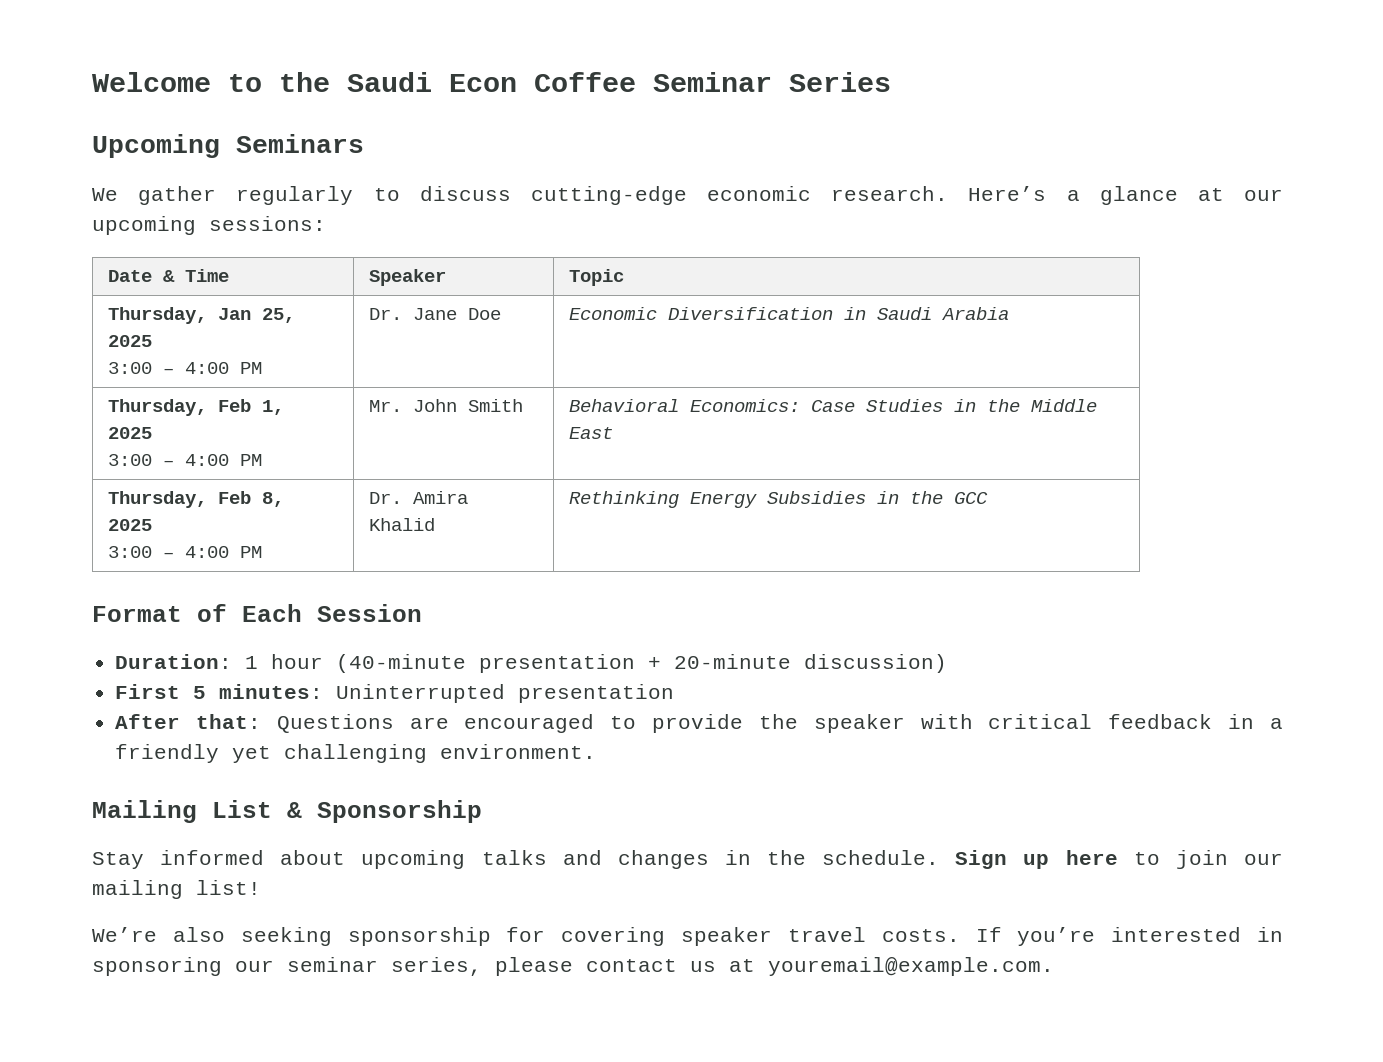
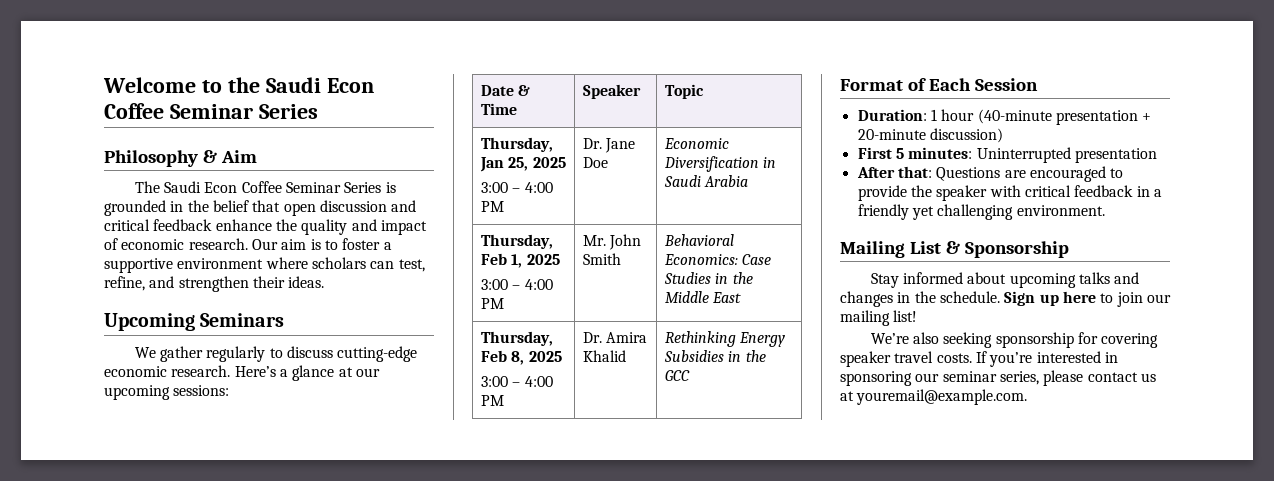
(891, 82) none -> [104,150,257,167] [134,181,396,193] [104,200,417,216] [104,219,427,235] [104,238,392,250] [104,257,425,273] [104,276,325,292] // Philosophy & Aim // The Saudi Econ Coffee Seminar Series is grounded in the belief that open discussion and critical feedback enhance the quality and impact of economic research. Our aim is to foster a supportive environment where scholars can test, refine, and strengthen their ideas.

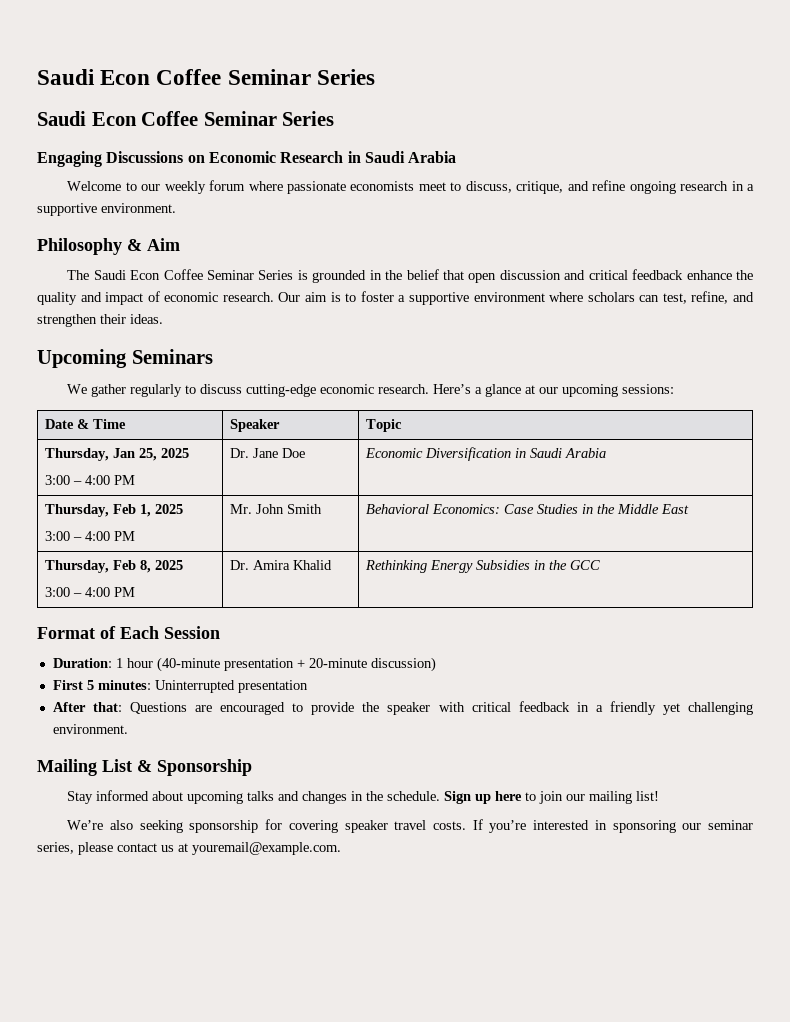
[103,77,374,93] [104,103,318,119] Welcome to the Saudi Econ Coffee Seminar Series -> [37,69,375,85] [37,111,335,126] [37,151,457,167] [67,180,754,194] [37,203,176,216] Saudi Econ Coffee Seminar Series // Saudi Econ Coffee Seminar Series // Engaging Discussions on Economic Research in Saudi Arabia // Welcome to our weekly forum where passionate economists meet to discuss, critique, and refine ongoing research in a supportive environment.

